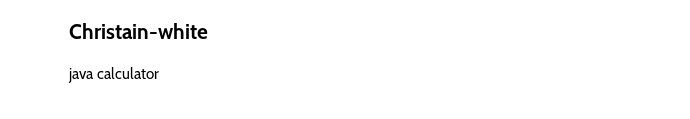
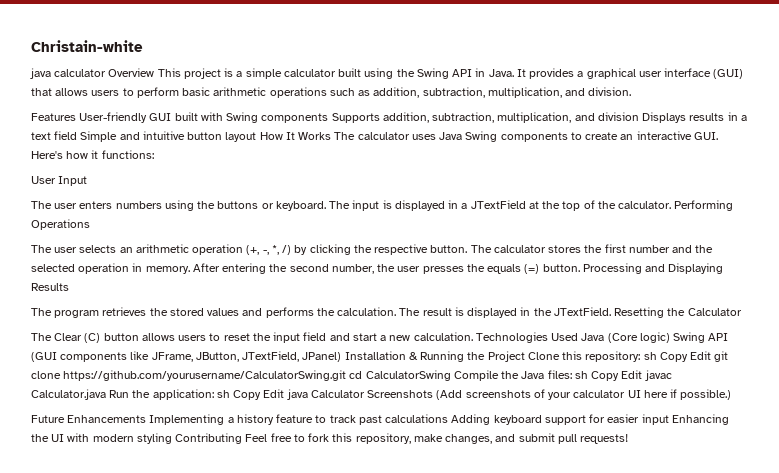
(160, 73) none -> [108,68,744,79] [31,87,632,98] [31,112,747,123] [31,131,718,142] [31,150,154,159] [31,176,88,186] [31,200,734,211] [31,219,90,230] [31,244,714,255] [31,263,724,274] [31,283,69,291] [31,307,742,318] [31,332,729,343] [31,351,729,362] [31,370,672,381] [31,389,732,400] [31,414,729,425] [31,433,629,444] Overview This project is a simple calculator built using the Swing API in Java. It provides a graphical user interface (GUI) that allows users to perform basic arithmetic operations such as addition, subtraction, multiplication, and division. // Features User-friendly GUI built with Swing components Supports addition, subtraction, multiplication, and division Displays results in a text field Simple and intuitive button layout How It Works The calculator uses Java Swing components to create an interactive GUI. Here's how it functions: // User Input // The user enters numbers using the buttons or keyboard. The input is displayed in a JTextField at the top of the calculator. Performing Operations // The user selects an arithmetic operation (+, -, *, /) by clicking the respective button. The calculator stores the first number and the selected operation in memory. After entering the second number, the user presses the equals (=) button. Processing and Displaying Results // The program retrieves the stored values and performs the calculation. The result is displayed in the JTextField. Resetting the Calculator // The Clear (C) button allows users to reset the input field and start a new calculation. Technologies Used Java (Core logic) Swing API (GUI components like JFrame, JButton, JTextField, JPanel) Installation & Running the Project Clone this repository: sh Copy Edit git clone https://github.com/yourusername/CalculatorSwing.git cd CalculatorSwing Compile the Java files: sh Copy Edit javac Calculator.java Run the application: sh Copy Edit java Calculator Screenshots (Add screenshots of your calculator UI here if possible.) // Future Enhancements Implementing a history feature to track past calculations Adding keyboard support for easier input Enhancing the UI with modern styling Contributing Feel free to fork this repository, make changes, and submit pull requests!

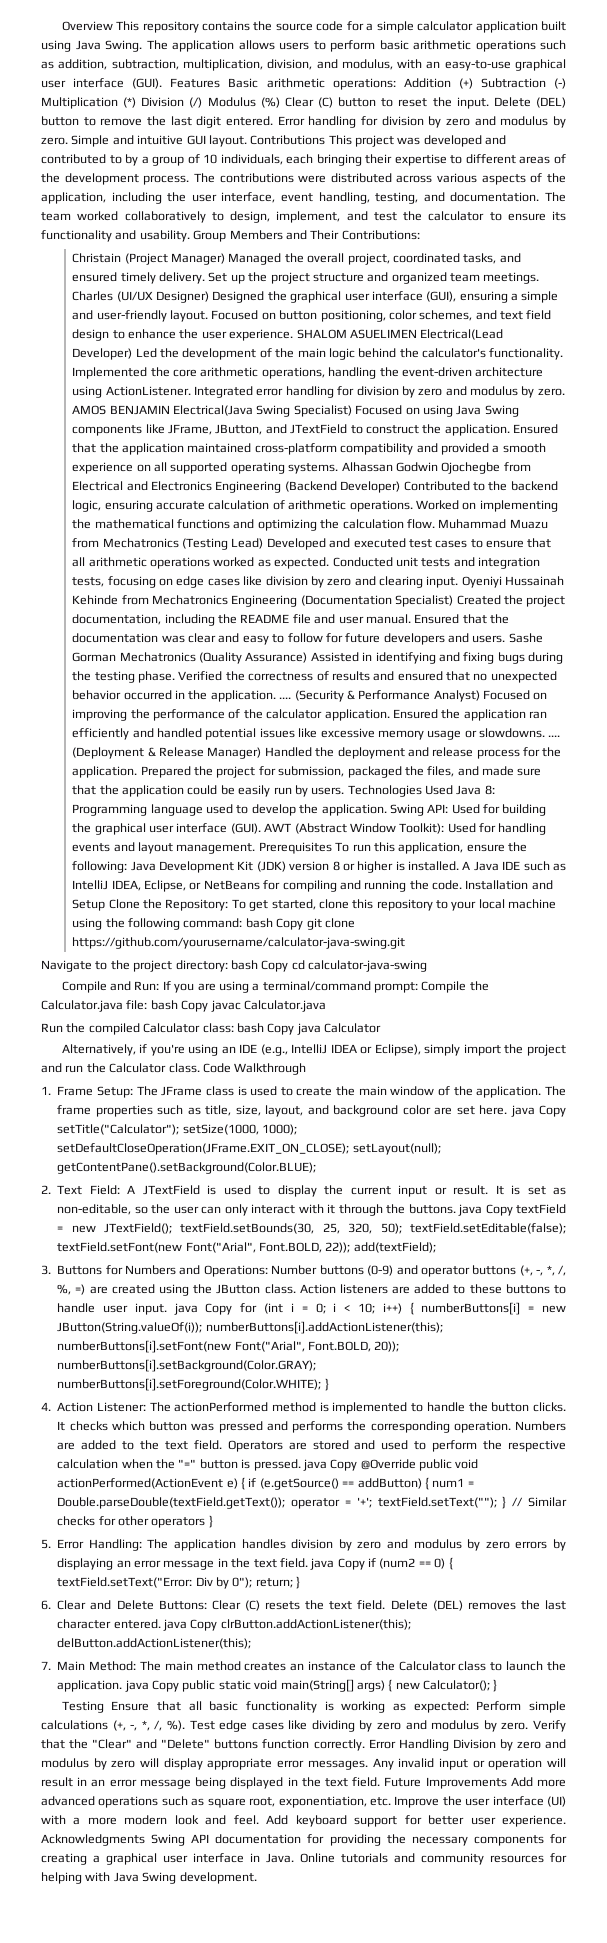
[31,40,143,52] [30,68,234,79] Christain-white // java calculator Overview This project is -> [61,21,364,33] Overview This repository contains the source code for
(336, 73) none -> [475,21,538,33] application
[396,68,744,79] [31,88,52,96] the Swing API in Java. It provides a graphical user interface (GUI) that -> [75,40,234,52] Java Swing. The application
[565,87,632,96] [31,112,747,123] [31,131,718,142] [31,150,154,159] [31,176,88,186] [31,200,734,211] [31,219,90,230] [31,244,714,255] [31,263,724,274] [31,283,69,291] [31,307,742,318] [31,332,729,343] [31,351,729,362] [31,370,643,381] and division. // Features User-friendly GUI built with Swing components Supports addition, subtraction, multiplication, and division Displays results in a text field Simple and intuitive button layout How It Works The calculator uses Java Swing components to create an interactive GUI. Here's how it functions: // User Input // The user enters numbers using the buttons or keyboard. The input is displayed in a JTextField at the top of the calculator. Performing Operations // The user selects an arithmetic operation (+, -, *, /) by clicking the respective button. The calculator stores the first number and the selected operation in memory. After entering the second number, the user presses the equals (=) button. Processing and Displaying Results // The program retrieves the stored values and performs the calculation. The result is displayed in the JTextField. Resetting the Calculator // The Clear (C) button allows users to reset the input field and start a new calculation. Technologies Used Java (Core logic) Swing API (GUI components like JFrame, JButton, JTextField, JPanel) Installation & Running the Project Clone this repository: sh Copy Edit git clone https://github.com/yourusername/CalculatorSwing.git cd CalculatorSwing Compile the Java files: sh Copy Edit -> [267,59,567,71] [41,78,567,90] [41,97,567,109] [41,116,567,128] [41,135,507,147] [41,154,567,166] [41,173,566,185] [41,192,567,204] [41,211,566,223] [41,230,420,242] [72,253,521,265] [72,272,540,284] [72,291,559,303] [72,310,552,322] [72,329,504,341] [72,348,564,360] [72,367,544,379] [72,386,565,398] [72,405,519,417] [72,424,559,436] [72,443,546,455] [72,462,531,474] [72,481,558,493] [72,500,558,512] [72,519,548,531] [72,538,552,550] [72,557,541,569] [72,576,565,588] [72,595,566,607] [72,614,510,626] [72,633,543,645] [72,652,564,664] [72,671,557,683] [72,690,548,702] [72,709,548,721] [72,728,561,740] [72,747,562,759] [72,766,542,778] [72,785,495,797] [72,804,547,816] [72,823,547,835] [72,842,528,854] [72,861,566,873] [72,880,553,892] [72,899,557,911] [72,918,355,930] [72,937,406,949] [41,960,427,972] [61,981,489,993] [41,1000,209,1012] division, and modulus, with an easy-to-use graphical user interface (GUI). Features Basic arithmetic operations: Addition (+) Subtraction (-) Multiplication (*) Division (/) Modulus (%) Clear (C) button to reset the input. Delete (DEL) button to remove the last digit entered. Error handling for division by zero and modulus by zero. Simple and intuitive GUI layout. Contributions This project was developed and contributed to by a group of 10 individuals, each bringing their expertise to different areas of the development process. The contributions were distributed across various aspects of the application, including the user interface, event handling, testing, and documentation. The team worked collaboratively to design, implement, and test the calculator to ensure its functionality and usability. Group Members and Their Contributions: // Christain (Project Manager) Managed the overall project, coordinated tasks, and ensured timely delivery. Set up the project structure and organized team meetings. Charles (UI/UX Designer) Designed the graphical user interface (GUI), ensuring a simple and user-friendly layout. Focused on button positioning, color schemes, and text field design to enhance the user experience. SHALOM ASUELIMEN Electrical(Lead Developer) Led the development of the main logic behind the calculator's functionality. Implemented the core arithmetic operations, handling the event-driven architecture using ActionListener. Integrated error handling for division by zero and modulus by zero. AMOS BENJAMIN Electrical(Java Swing Specialist) Focused on using Java Swing components like JFrame, JButton, and JTextField to construct the application. Ensured that the application maintained cross-platform compatibility and provided a smooth experience on all supported operating systems. Alhassan Godwin Ojochegbe from Electrical and Electronics Engineering (Backend Developer) Contributed to the backend logic, ensuring accurate calculation of arithmetic operations. Worked on implementing the mathematical functions and optimizing the calculation flow. Muhammad Muazu from Mechatronics (Testing Lead) Developed and executed test cases to ensure that all arithmetic operations worked as expected. Conducted unit tests and integration tests, focusing on edge cases like division by zero and clearing input. Oyeniyi Hussainah Kehinde from Mechatronics Engineering (Documentation Specialist) Created the project documentation, including the README file and user manual. Ensured that the documentation was clear and easy to follow for future developers and users. Sashe Gorman Mechatronics (Quality Assurance) Assisted in identifying and fixing bugs during the testing phase. Verified the correctness of results and ensured that no unexpected behavior occurred in the application. .... (Security & Performance Analyst) Focused on improving the performance of the calculator application. Ensured the application ran efficiently and handled potential issues like excessive memory usage or slowdowns. .... (Deployment & Release Manager) Handled the deployment and release process for the application. Prepared the project for submission, packaged the files, and made sure that the application could be easily run by users. Technologies Used Java 8: Programming language used to develop the application. Swing API: Used for building the graphical user interface (GUI). AWT (Abstract Window Toolkit): Used for handling events and layout management. Prerequisites To run this application, ensure the following: Java Development Kit (JDK) version 8 or higher is installed. A Java IDE such as IntelliJ IDEA, Eclipse, or NetBeans for compiling and running the code. Installation and Setup Clone the Repository: To get started, clone this repository to your local machine using the following command: bash Copy git clone https://github.com/yourusername/calculator-java-swing.git // Navigate to the project directory: bash Copy cd calculator-java-swing // Compile and Run: If you are using a terminal/command prompt: Compile the Calculator.java file: bash Copy
(106, 394) none -> (326, 1006) //
[152,389,732,400] [31,414,729,425] [31,433,629,444] application: sh Copy Edit java Calculator Screenshots (Add screenshots of your calculator UI here if possible.) // Future Enhancements Implementing a history feature to track past calculations Adding keyboard support for easier input Enhancing the UI with modern styling Contributing Feel free to fork this repository, make changes, and submit pull requests! -> [88,1023,381,1035] [61,1044,567,1056] [41,1063,307,1075] [41,1086,566,1098] [57,1105,566,1117] [57,1124,297,1135] [57,1143,441,1155] [57,1162,317,1174] [41,1185,566,1197] [57,1204,566,1216] [57,1223,567,1234] [57,1242,436,1253] [41,1265,566,1277] [57,1284,566,1296] [57,1302,566,1315] [57,1321,443,1334] [57,1340,400,1353] [57,1359,317,1372] [57,1378,329,1391] [41,1402,566,1414] [57,1421,566,1433] [57,1440,566,1452] [57,1459,479,1471] [57,1477,474,1490] [57,1496,567,1509] [57,1515,213,1528] [41,1539,567,1551] [57,1557,453,1570] [57,1576,301,1589] [41,1600,566,1611] [57,1619,411,1631] [57,1638,252,1649] [41,1661,567,1671] [57,1679,498,1692] [61,1701,567,1713] [41,1720,566,1732] [41,1739,567,1751] [41,1758,566,1770] [41,1777,566,1789] [41,1796,566,1808] [41,1815,566,1827] [41,1834,567,1846] [41,1853,567,1865] [41,1872,257,1884] compiled Calculator class: bash Copy java Calculator // Alternatively, if you're using an IDE (e.g., IntelliJ IDEA or Eclipse), simply import the project and run the Calculator class. Code Walkthrough // 1. Frame Setup: The JFrame class is used to create the main window of the application. The frame properties such as title, size, layout, and background color are set here. java Copy setTitle("Calculator"); setSize(1000, 1000); setDefaultCloseOperation(JFrame.EXIT_ON_CLOSE); setLayout(null); getContentPane().setBackground(Color.BLUE); // 2. Text Field: A JTextField is used to display the current input or result. It is set as non-editable, so the user can only interact with it through the buttons. java Copy textField = new JTextField(); textField.setBounds(30, 25, 320, 50); textField.setEditable(false); textField.setFont(new Font("Arial", Font.BOLD, 22)); add(textField); // 3. Buttons for Numbers and Operations: Number buttons (0-9) and operator buttons (+, -, *, /, %, =) are created using the JButton class. Action listeners are added to these buttons to handle user input. java Copy for (int i = 0; i < 10; i++) { numberButtons[i] = new JButton(String.valueOf(i)); numberButtons[i].addActionListener(this); numberButtons[i].setFont(new Font("Arial", Font.BOLD, 20)); numberButtons[i].setBackground(Color.GRAY); numberButtons[i].setForeground(Color.WHITE); } // 4. Action Listener: The actionPerformed method is implemented to handle the button clicks. It checks which button was pressed and performs the corresponding operation. Numbers are added to the text field. Operators are stored and used to perform the respective calculation when the "=" button is pressed. java Copy @Override public void actionPerformed(ActionEvent e) { if (e.getSource() == addButton) { num1 = Double.parseDouble(textField.getText()); operator = '+'; textField.setText(""); } // Similar checks for other operators } // 5. Error Handling: The application handles division by zero and modulus by zero errors by displaying an error message in the text field. java Copy if (num2 == 0) { textField.setText("Error: Div by 0"); return; } // 6. Clear and Delete Buttons: Clear (C) resets the text field. Delete (DEL) removes the last character entered. java Copy clrButton.addActionListener(this); delButton.addActionListener(this); // 7. Main Method: The main method creates an instance of the Calculator class to launch the application. java Copy public static void main(String[] args) { new Calculator(); } // Testing Ensure that all basic functionality is working as expected: Perform simple calculations (+, -, *, /, %). Test edge cases like dividing by zero and modulus by zero. Verify that the "Clear" and "Delete" buttons function correctly. Error Handling Division by zero and modulus by zero will display appropriate error messages. Any invalid input or operation will result in an error message being displayed in the text field. Future Improvements Add more advanced operations such as square root, exponentiation, etc. Improve the user interface (UI) with a more modern look and feel. Add keyboard support for better user experience. Acknowledgments Swing API documentation for providing the necessary components for creating a graphical user interface in Java. Online tutorials and community resources for helping with Java Swing development.

